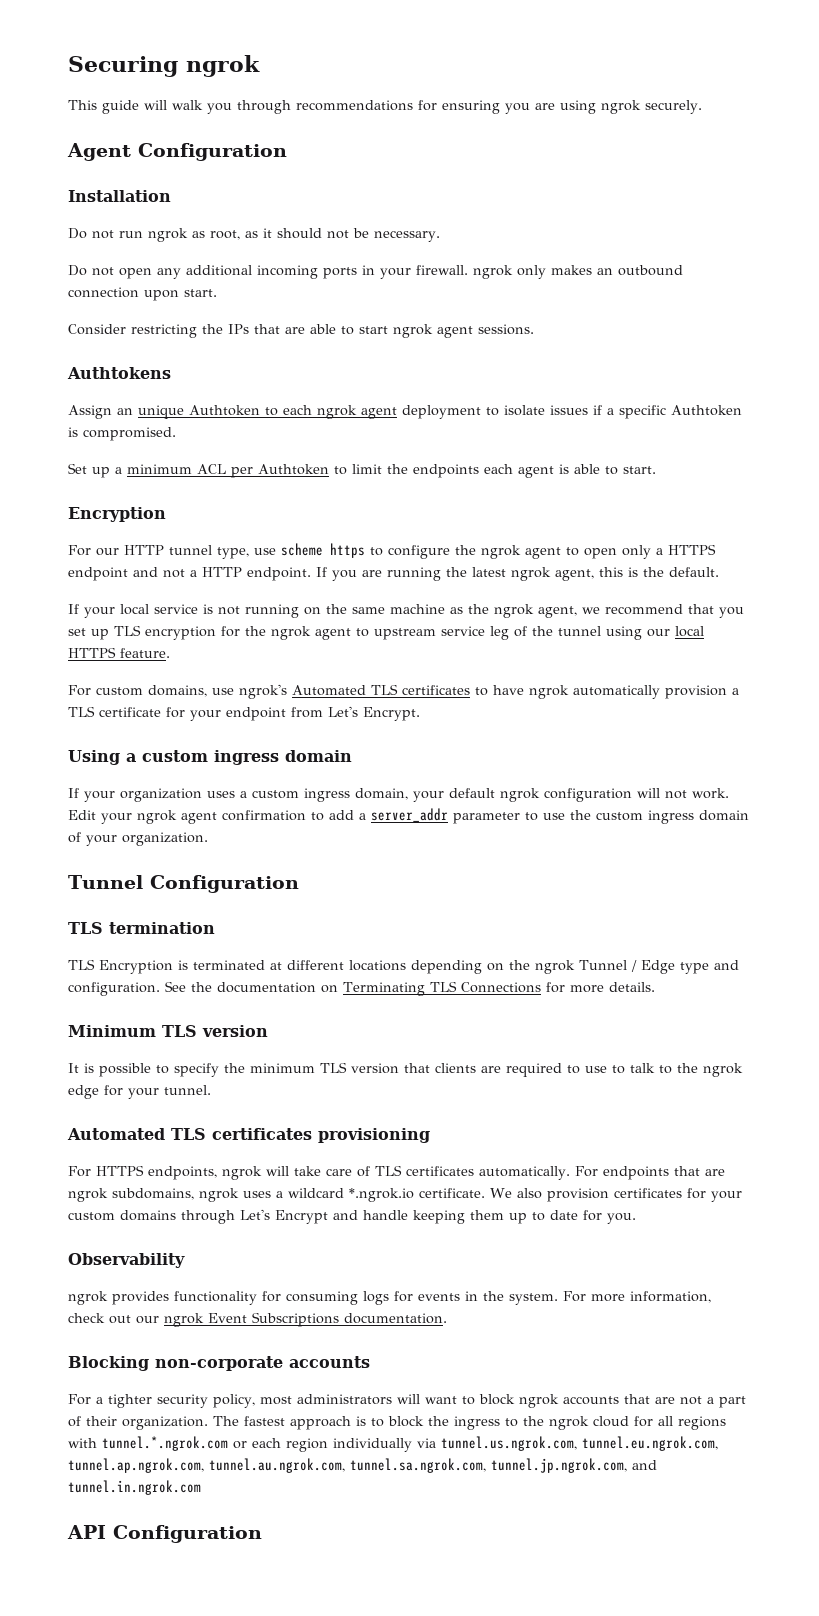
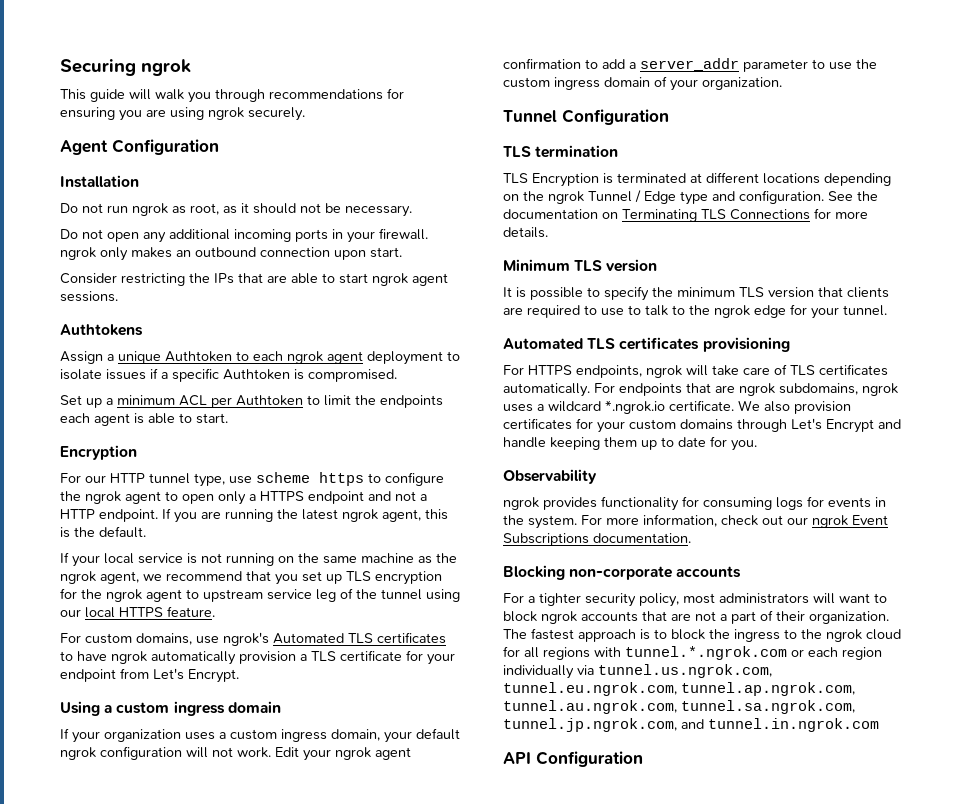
[117,408,133,415] an -> [107,354,114,361] a

